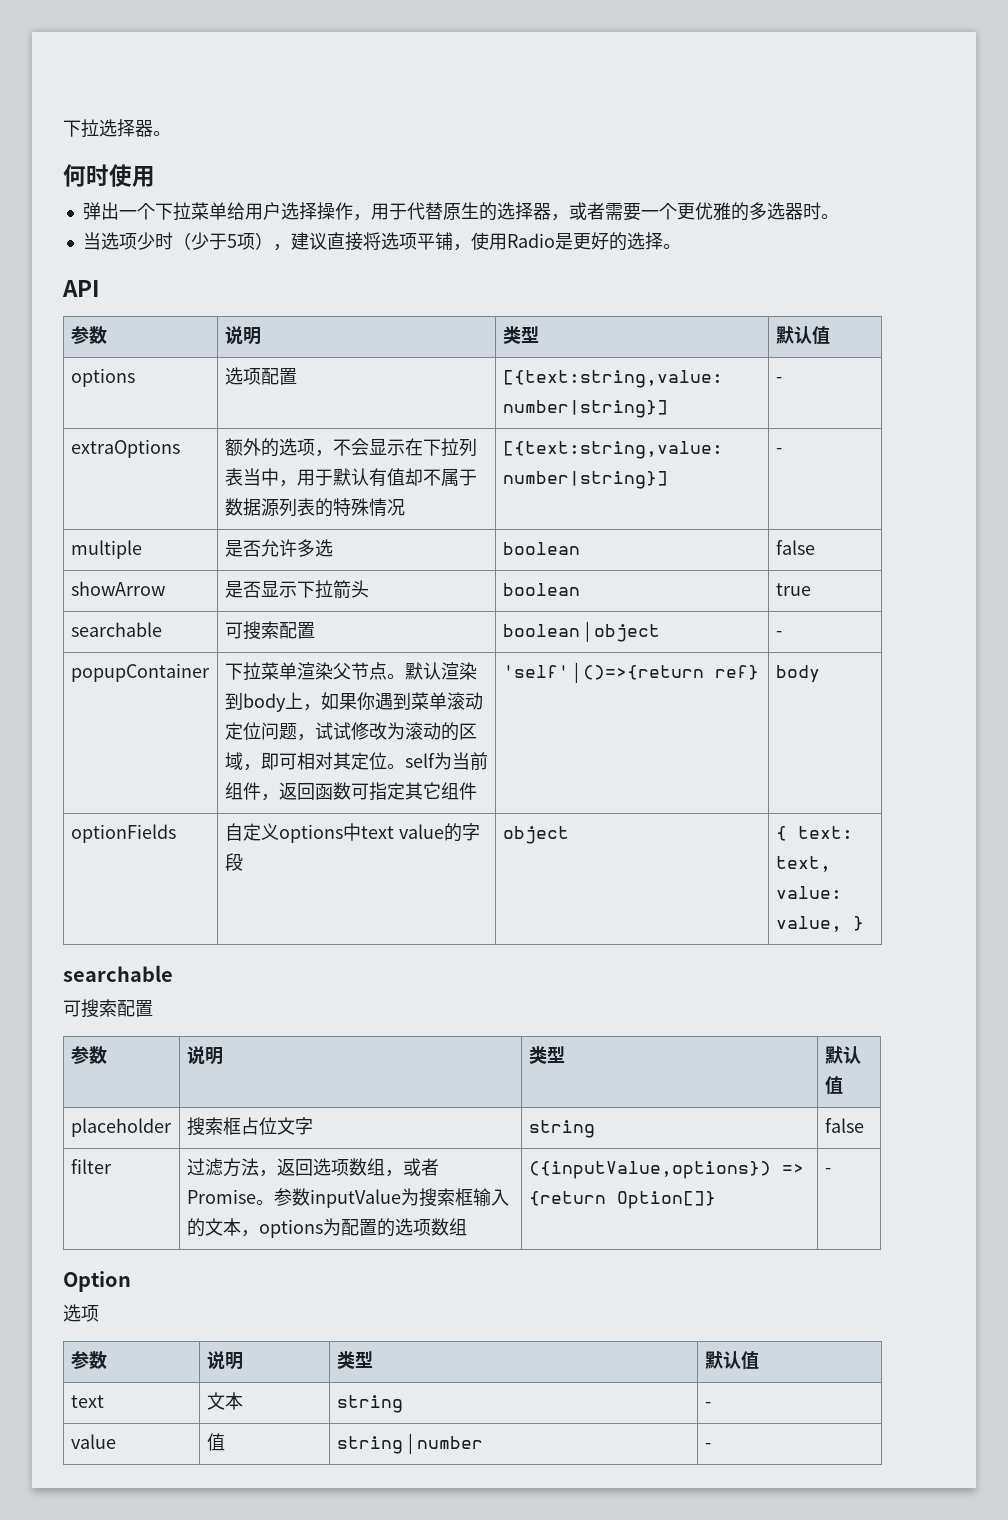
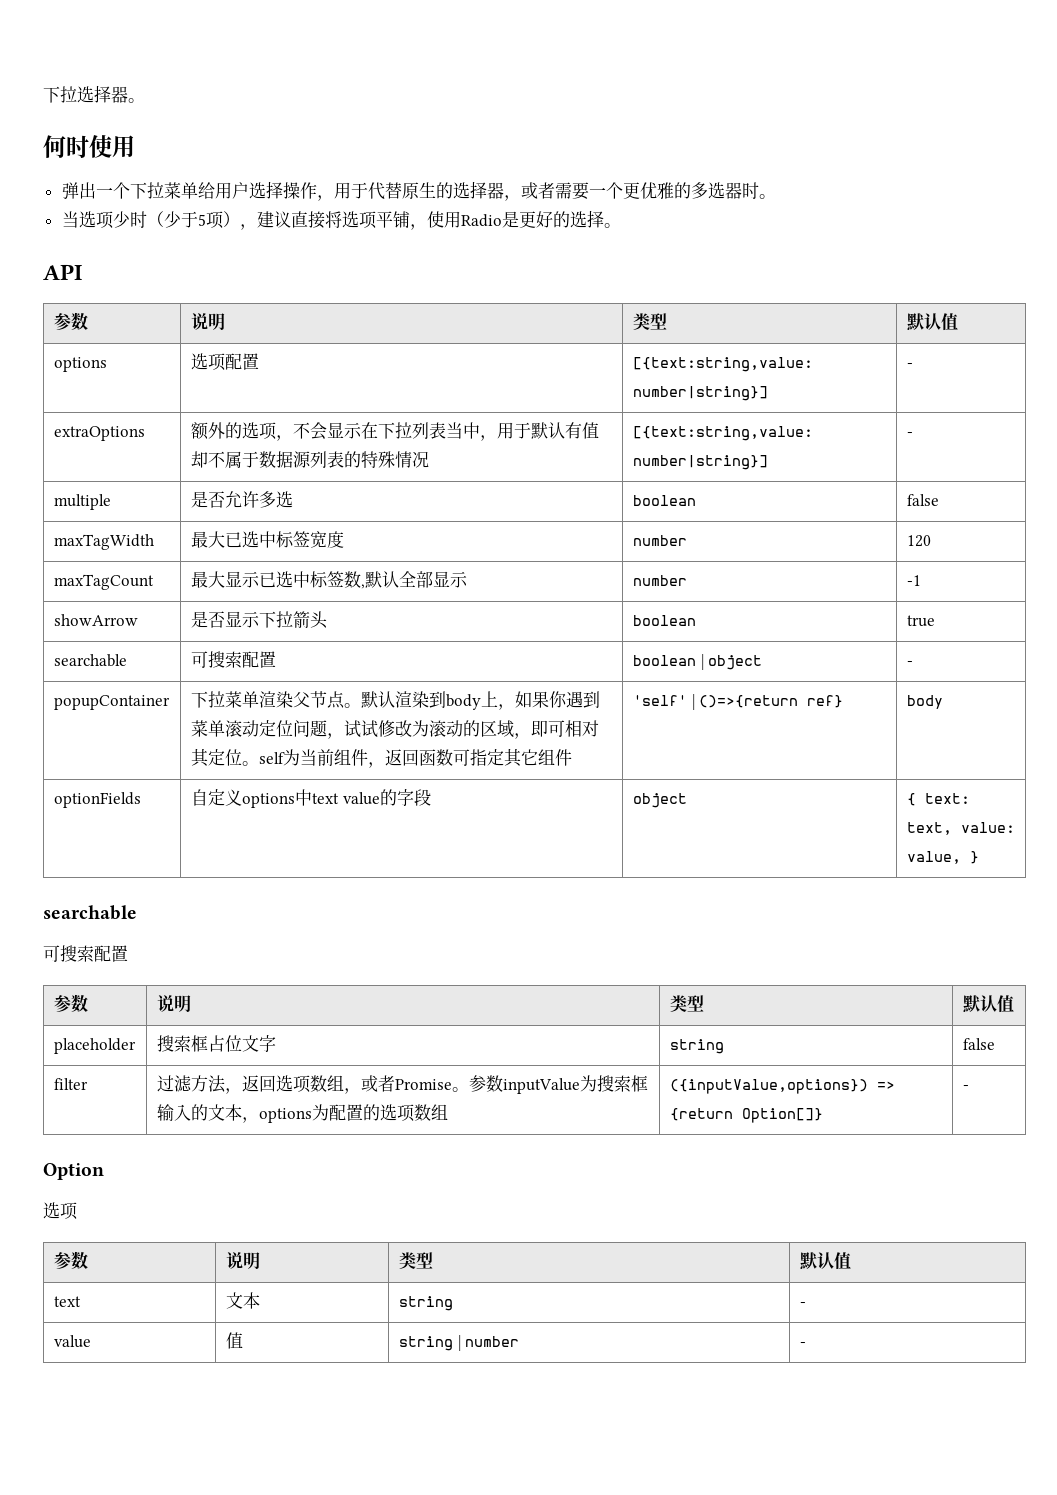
(815, 547) none -> [53,534,154,550] [190,531,344,548] [632,535,687,546] [906,535,931,547] [53,574,154,590] [190,571,468,589] [632,575,687,586] [906,575,921,586] // maxTagWidth | 最大已选中标签宽度 | number | 120 // maxTagCount | 最大显示已选中标签数,默认全部显示 | number | -1

